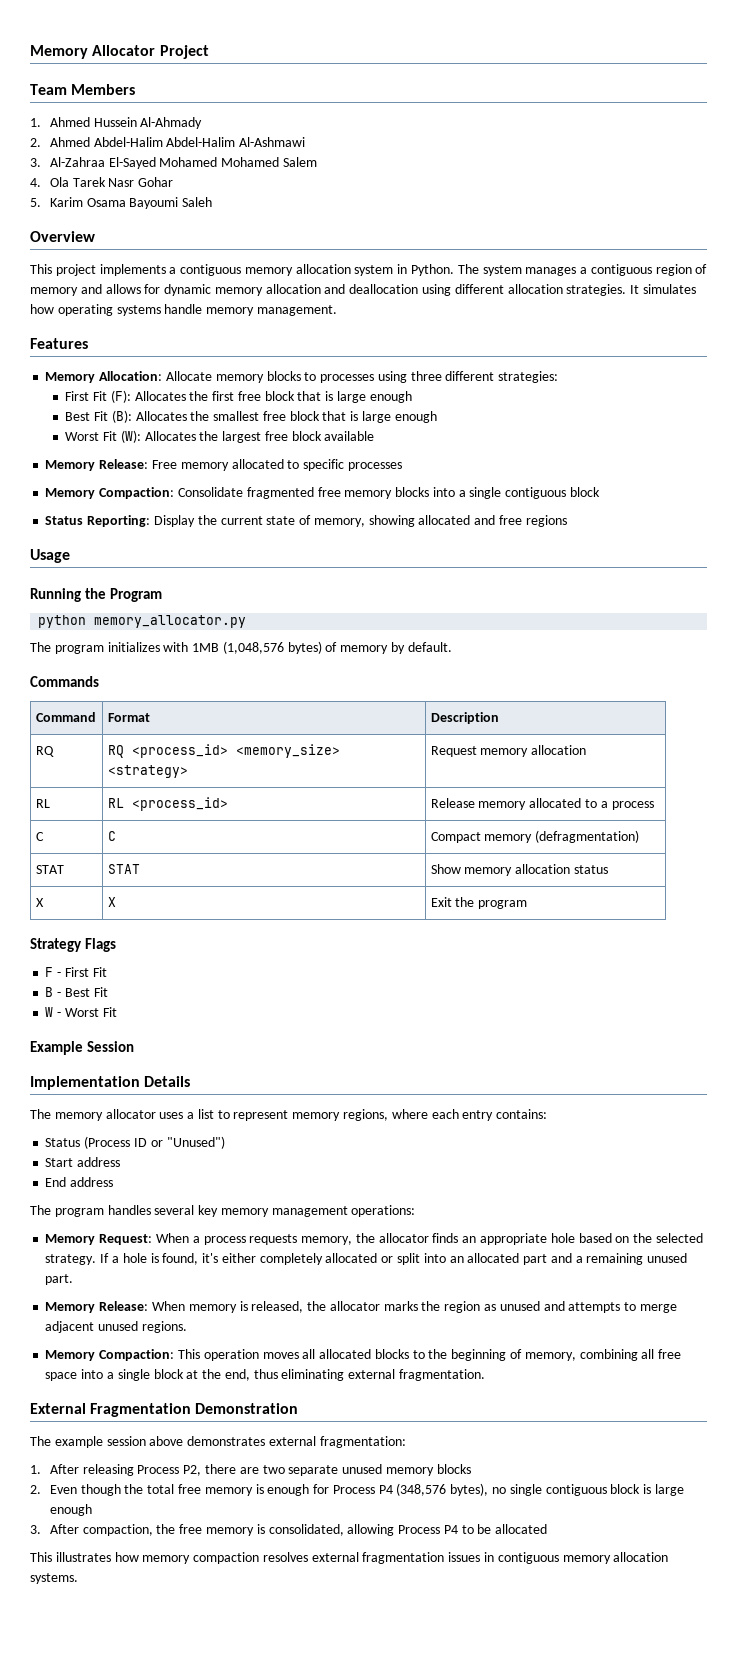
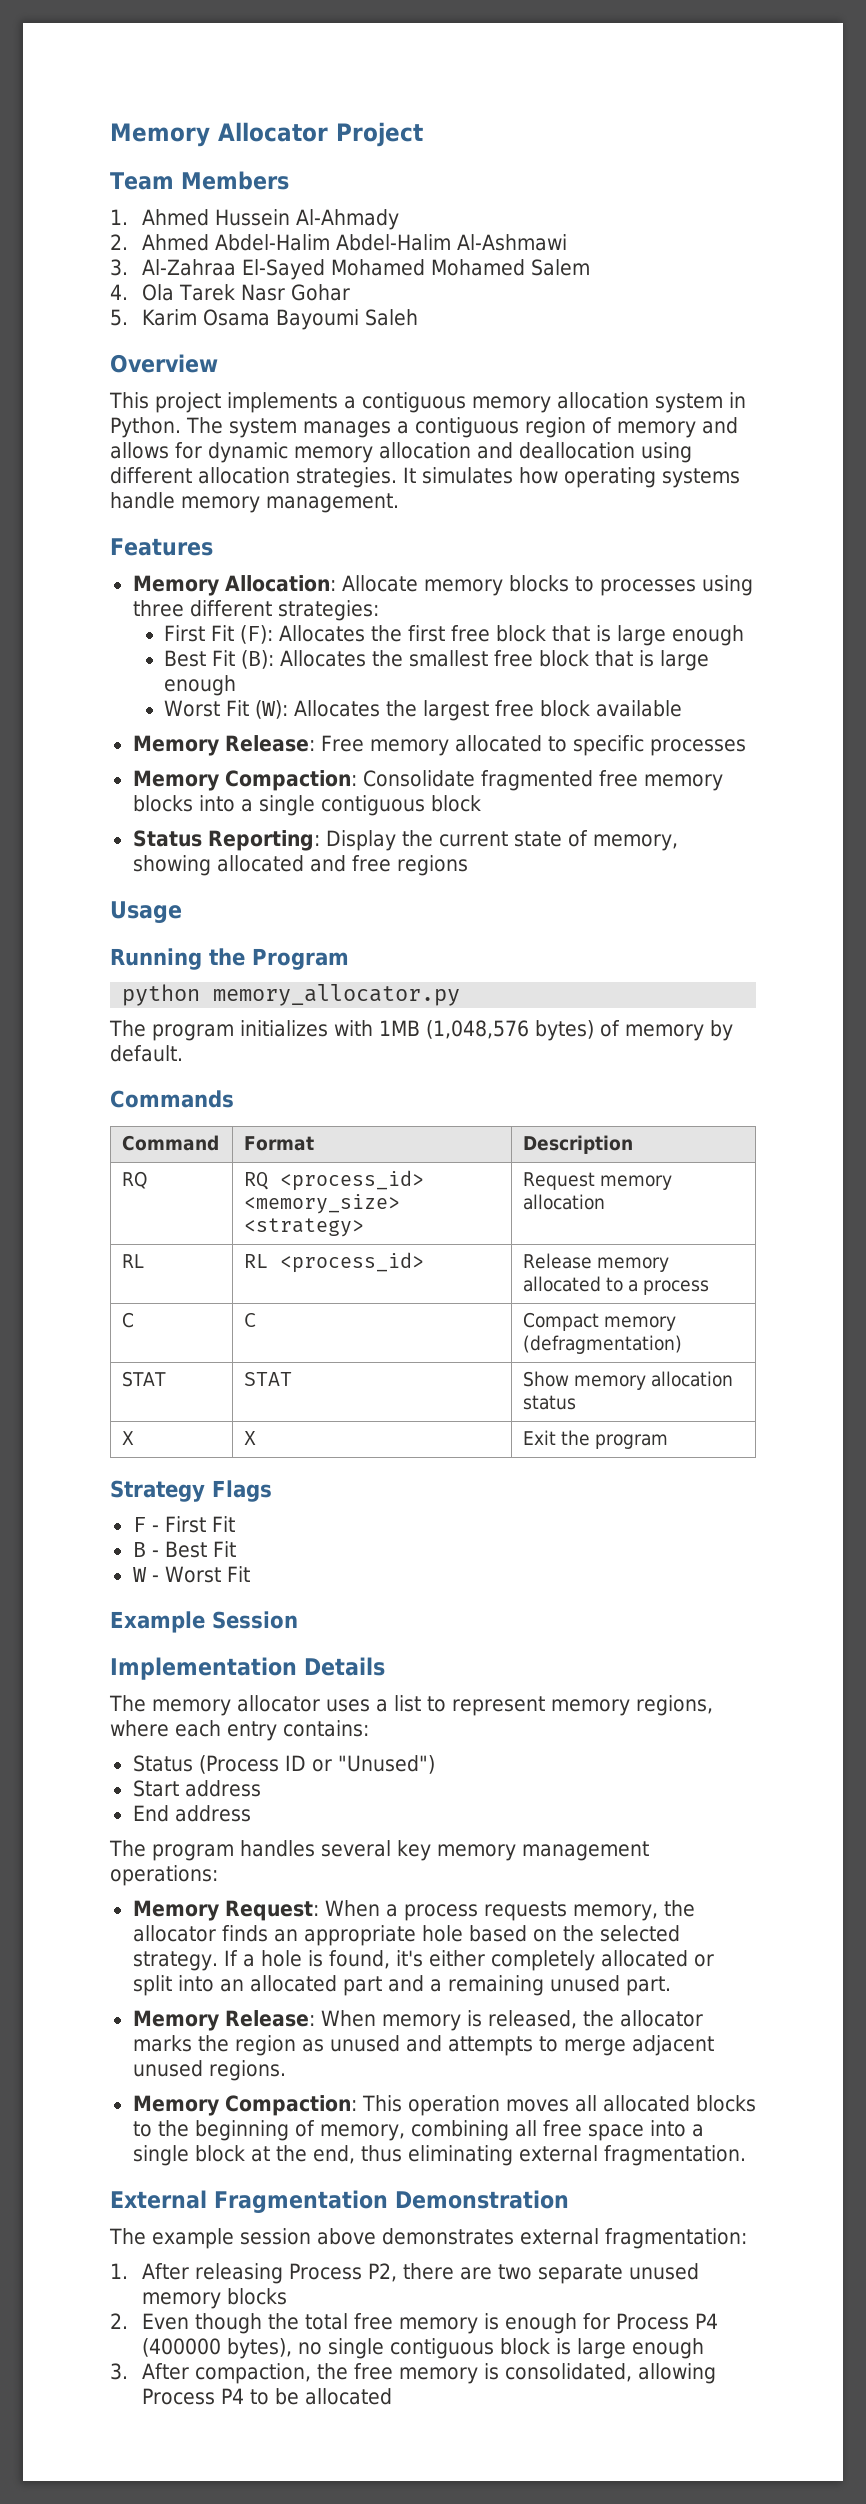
[396,1483,447,1496] (348,576 -> [141,2338,221,2357] (400000
[30,1552,669,1564] [30,1573,78,1584] // This illustrates how memory compaction resolves external fragmentation issues in contiguous memory allocation systems. -> (392, 2396) none

